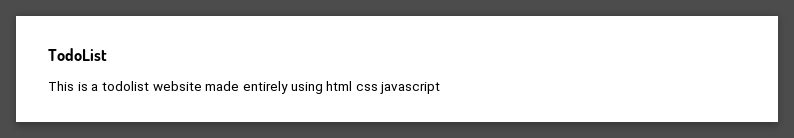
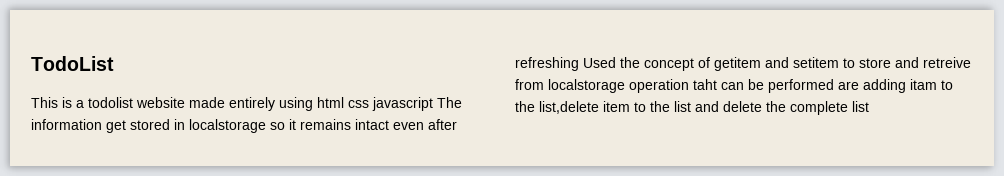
(441, 88) none -> [437,97,462,108] [31,119,457,133] [515,57,971,71] [515,79,953,93] [515,101,869,115] The information get stored in localstorage so it remains intact even after refreshing Used the concept of getitem and setitem to store and retreive from localstorage operation taht can be performed are adding itam to the list,delete item to the list and delete the complete list

